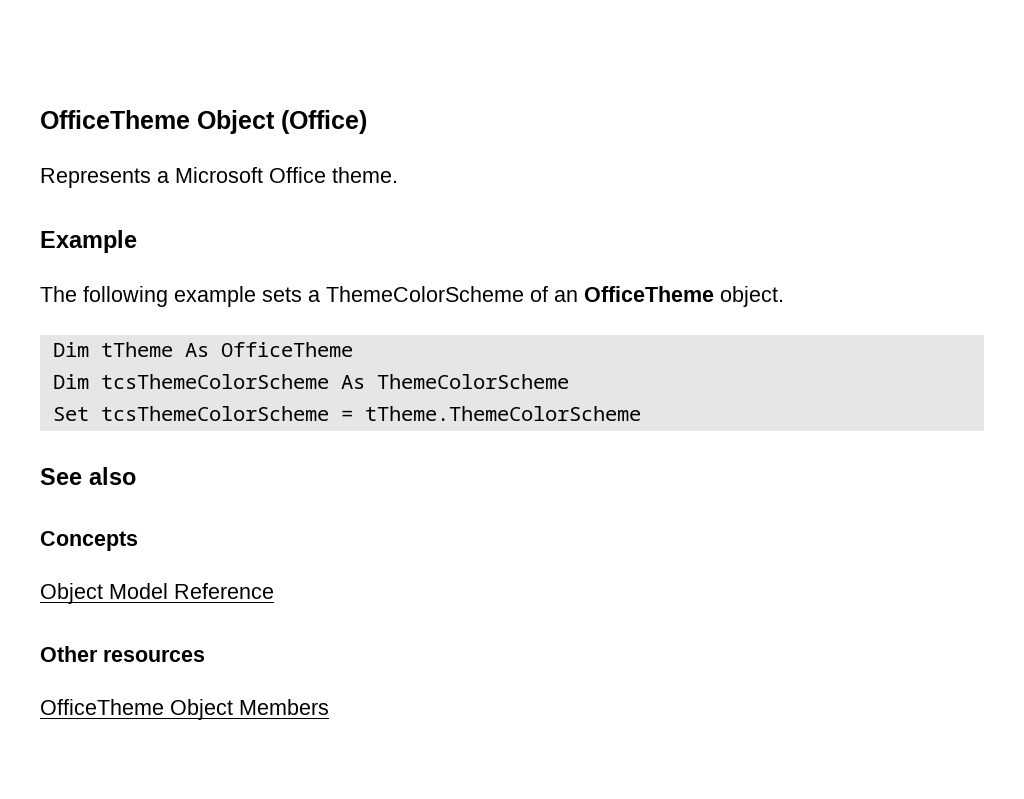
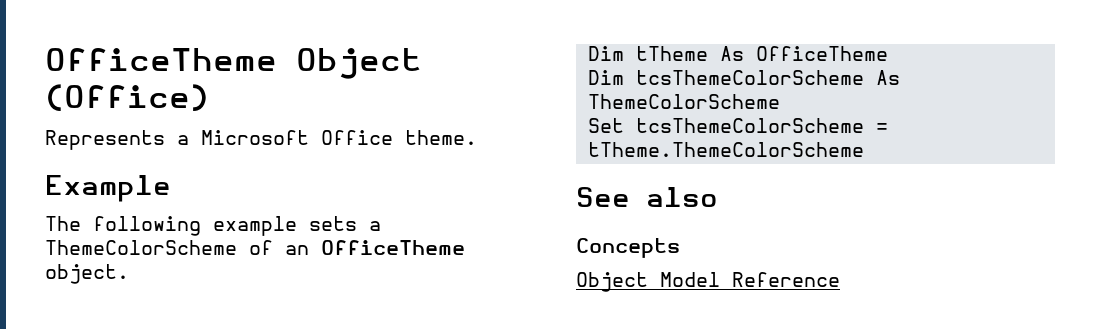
[40,646,205,662] [40,699,329,720] // Other resources // OfficeTheme Object Members -> (840, 279) none

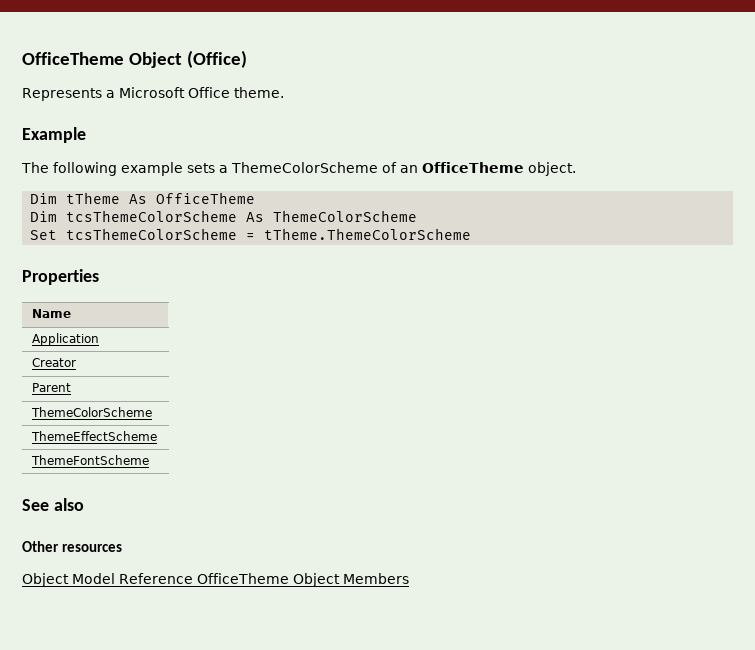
(864, 149) none -> [22,269,99,285] [32,309,72,318] [32,333,100,346] [32,358,77,367] [32,383,72,392] [31,407,153,417] [31,431,158,441] [31,455,150,465] // Properties // Name // Application // Creator // Parent // ThemeColorScheme // ThemeEffectScheme // ThemeFontScheme
[576,238,680,258] Concepts -> [22,541,123,552] Other resources
(840, 279) none -> [197,573,409,587] OfficeTheme Object Members

